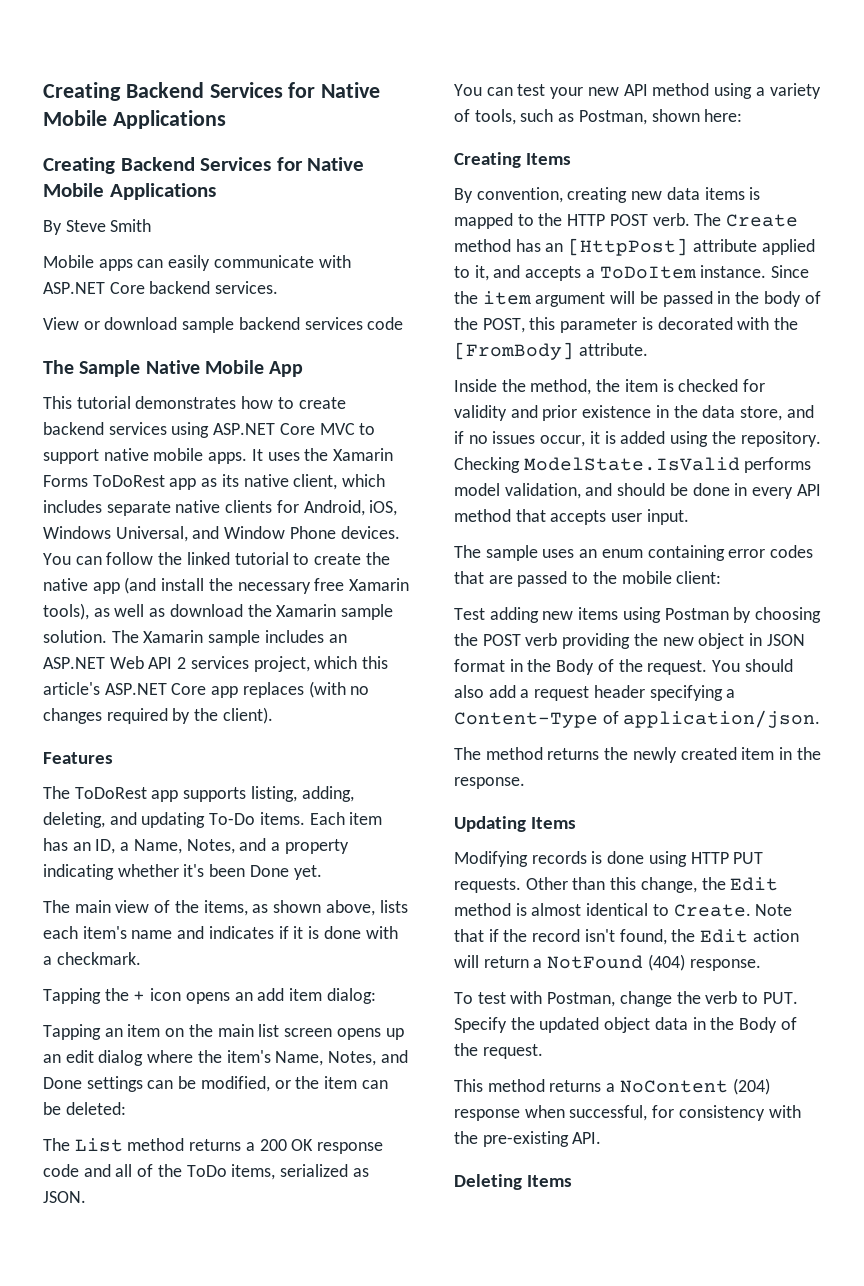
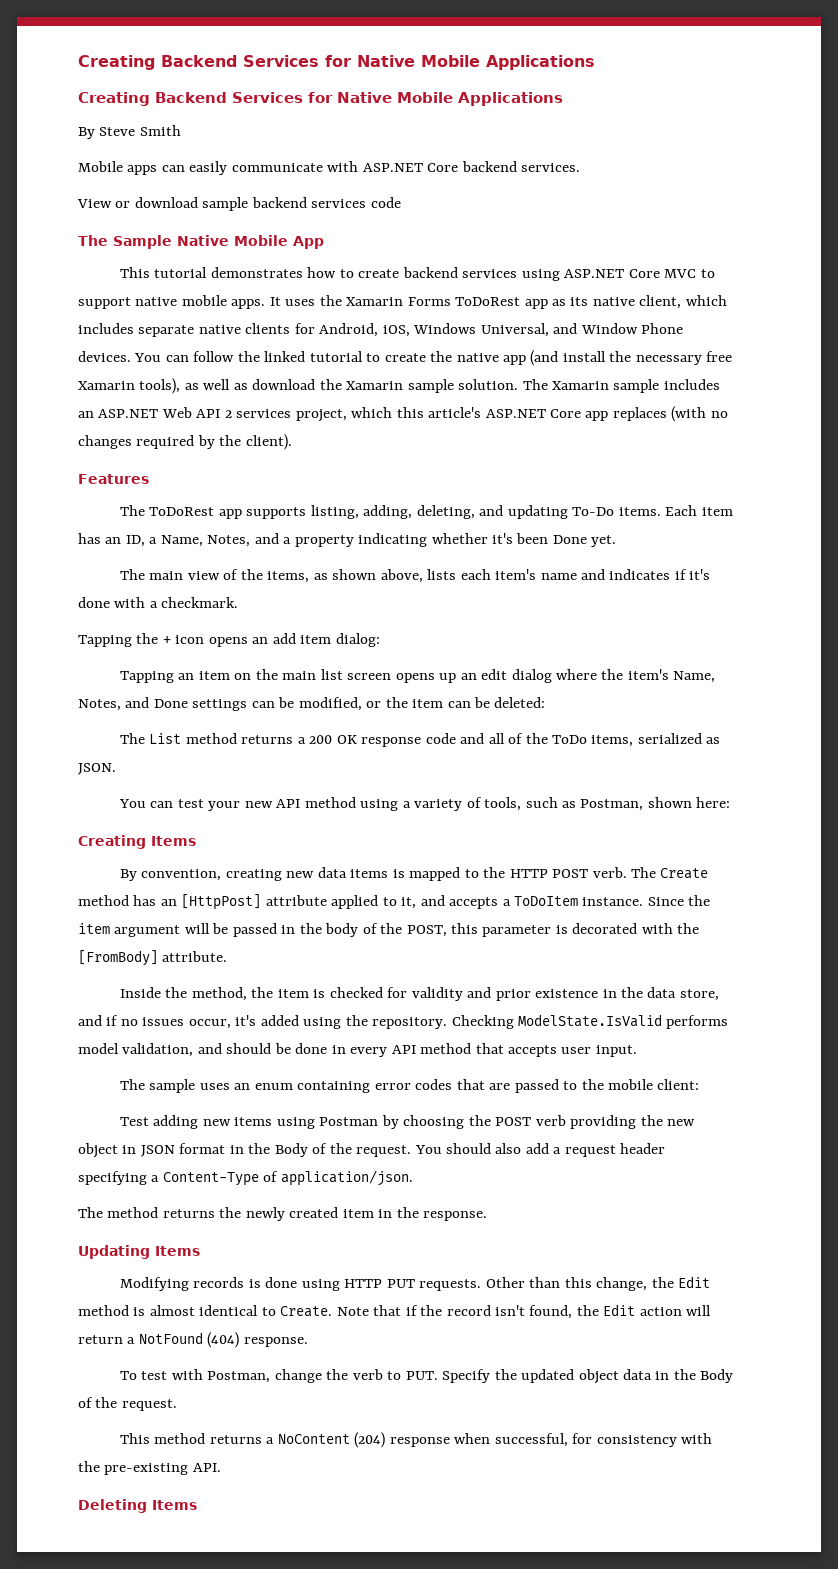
[293,926,320,939] it is -> [689,569,711,580] it's
[589,431,616,444] it is -> [235,1015,257,1026] it's

